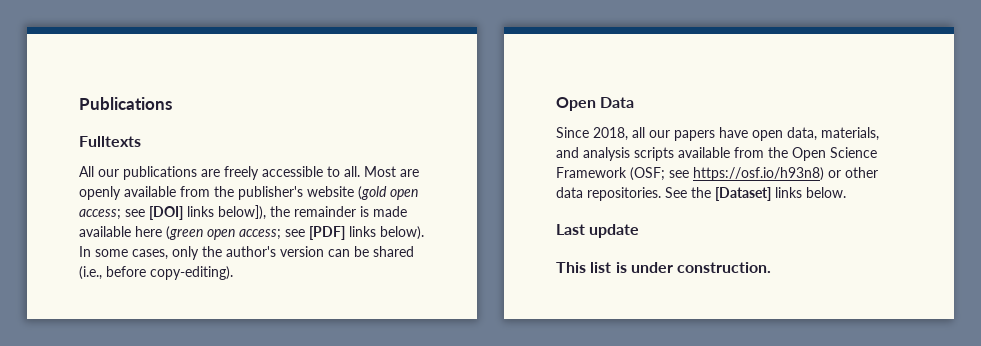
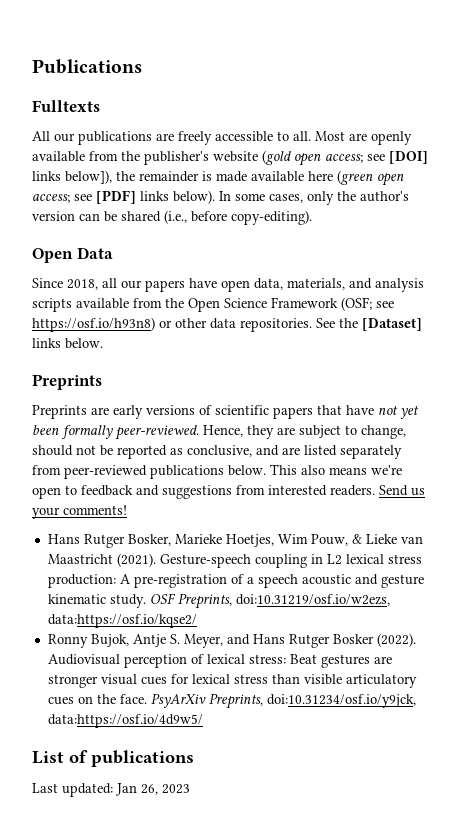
[556,224,640,238] [556,262,772,273] Last update // This list is under construction. -> [32,374,102,390] [32,405,419,419] [32,425,406,440] [32,445,402,459] [32,464,402,479] [32,485,425,499] [32,505,127,519] [47,534,423,548] [47,553,422,568] [47,574,424,588] [47,593,390,609] [47,614,197,628] [47,633,416,648] [47,654,392,668] [47,674,417,688] [47,693,416,709] [47,714,203,728] [32,750,194,767] [32,783,190,797] Preprints // Preprints are early versions of scientific papers that have not yet been formally peer-reviewed. Hence, they are subject to change, should not be reported as conclusive, and are listed separately from peer-reviewed publications below. This also means we're open to feedback and suggestions from interested readers. Send us your comments! // Hans Rutger Bosker, Marieke Hoetjes, Wim Pouw, & Lieke van Maastricht (2021). Gesture-speech coupling in L2 lexical stress production: A pre-registration of a speech acoustic and gesture kinematic study. OSF Preprints, doi:10.31219/osf.io/w2ezs, data:https://osf.io/kqse2/ // Ronny Bujok, Antje S. Meyer, and Hans Rutger Bosker (2022). Audiovisual perception of lexical stress: Beat gestures are stronger visual cues for lexical stress than visible articulatory cues on the face. PsyArXiv Preprints, doi:10.31234/osf.io/y9jck, data:https://osf.io/4d9w5/ // List of publications // Last updated: Jan 26, 2023

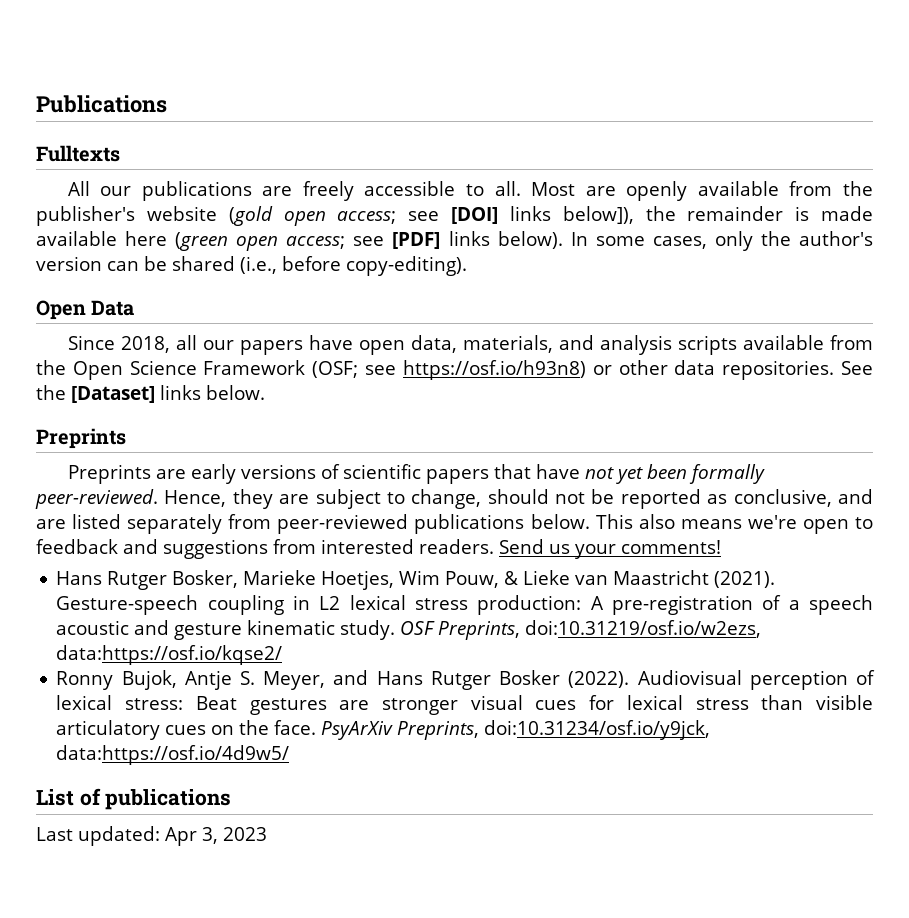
[116,783,158,796] Jan 26, -> [165,827,218,846] Apr 3,

